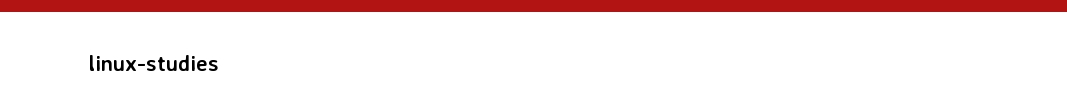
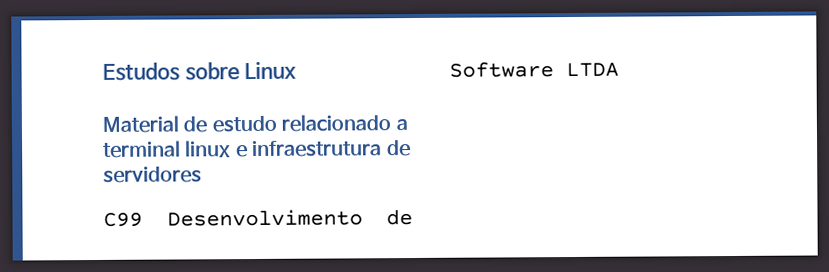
[88,55,219,71] linux-studies -> [102,61,298,81] [102,114,408,133] [103,140,411,158] [103,166,202,183] [103,209,413,227] [449,61,619,78] Estudos sobre Linux // Material de estudo relacionado a terminal linux e infraestrutura de servidores // C99 Desenvolvimento de Software LTDA

